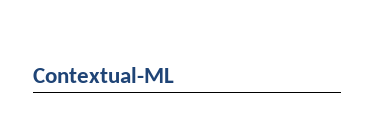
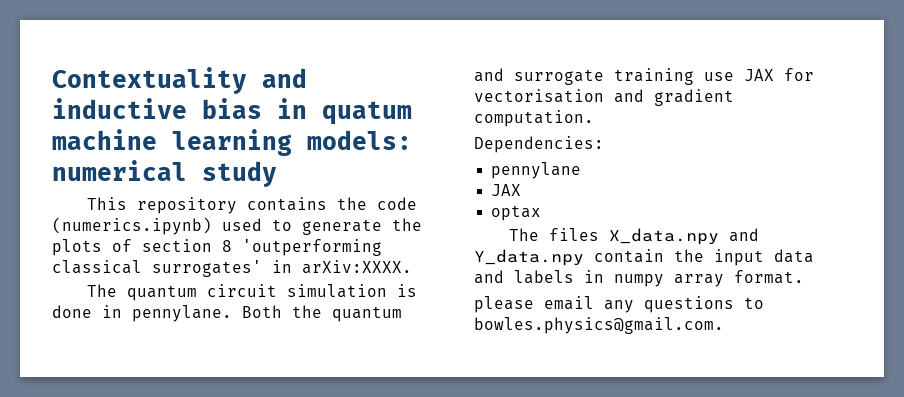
[33,67,174,83] Contextual-ML -> [52,67,307,94] [52,98,412,125] [52,129,412,156] [52,160,277,187] [87,197,418,214] [52,217,422,235] [52,239,382,256] [52,260,412,277] [87,284,418,301] [52,305,402,322] [474,68,814,85] [474,89,734,106] [474,110,594,127] [474,136,604,153] [491,162,582,179] [491,184,522,196] [491,205,542,221] [509,228,760,245] [474,249,814,266] [474,270,804,287] [474,296,764,313] [474,317,724,334] Contextuality and inductive bias in quatum machine learning models: numerical study // This repository contains the code (numerics.ipynb) used to generate the plots of section 8 'outperforming classical surrogates' in arXiv:XXXX. // The quantum circuit simulation is done in pennylane. Both the quantum and surrogate training use JAX for vectorisation and gradient computation. // Dependencies: // pennylane // JAX // optax // The files X_data.npy and Y_data.npy contain the input data and labels in numpy array format. // please email any questions to bowles.physics@gmail.com.

